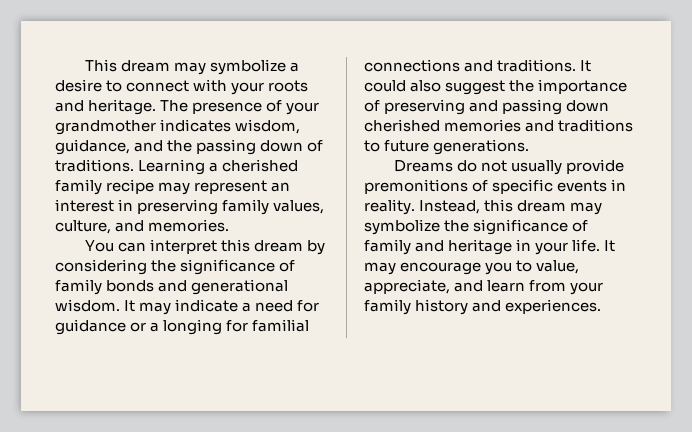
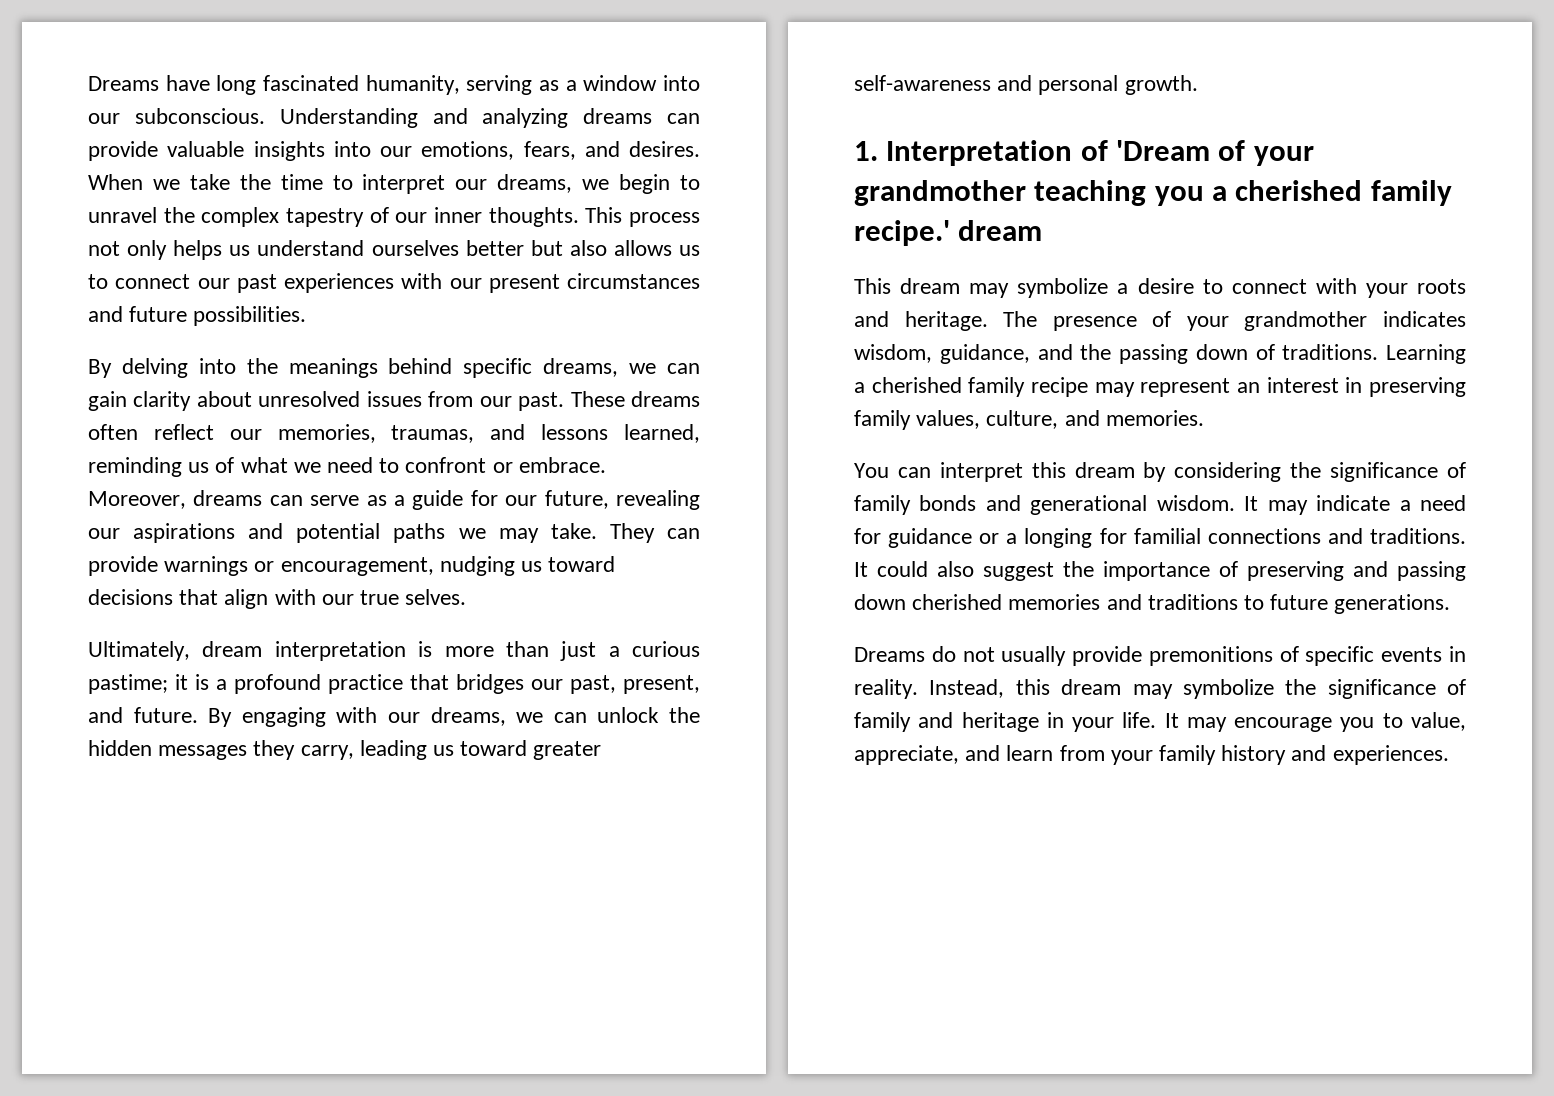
(84, 65) none -> [88,75,701,95] [88,108,700,128] [88,141,700,161] [88,174,700,194] [88,207,701,227] [88,240,701,260] [88,273,700,293] [88,306,307,326] [88,358,700,378] [88,391,701,411] [88,424,700,443] [88,457,606,477] [88,490,700,510] [88,523,700,543] [88,556,616,576] [88,589,467,609] [88,641,700,661] [88,674,700,694] [88,707,701,727] [88,740,602,760] [854,75,1198,95] [854,140,1314,166] [854,180,1452,206] [854,220,1043,246] Dreams have long fascinated humanity, serving as a window into our subconscious. Understanding and analyzing dreams can provide valuable insights into our emotions, fears, and desires. When we take the time to interpret our dreams, we begin to unravel the complex tapestry of our inner thoughts. This process not only helps us understand ourselves better but also allows us to connect our past experiences with our present circumstances and future possibilities. // By delving into the meanings behind specific dreams, we can gain clarity about unresolved issues from our past. These dreams often reflect our memories, traumas, and lessons learned, reminding us of what we need to confront or embrace. Moreover, dreams can serve as a guide for our future, revealing our aspirations and potential paths we may take. They can provide warnings or encouragement, nudging us toward decisions that align with our true selves. // Ultimately, dream interpretation is more than just a curious pastime; it is a profound practice that bridges our past, present, and future. By engaging with our dreams, we can unlock the hidden messages they carry, leading us toward greater self-awareness and personal growth. // 1. Interpretation of 'Dream of your grandmother teaching you a cherished family recipe.' dream //

